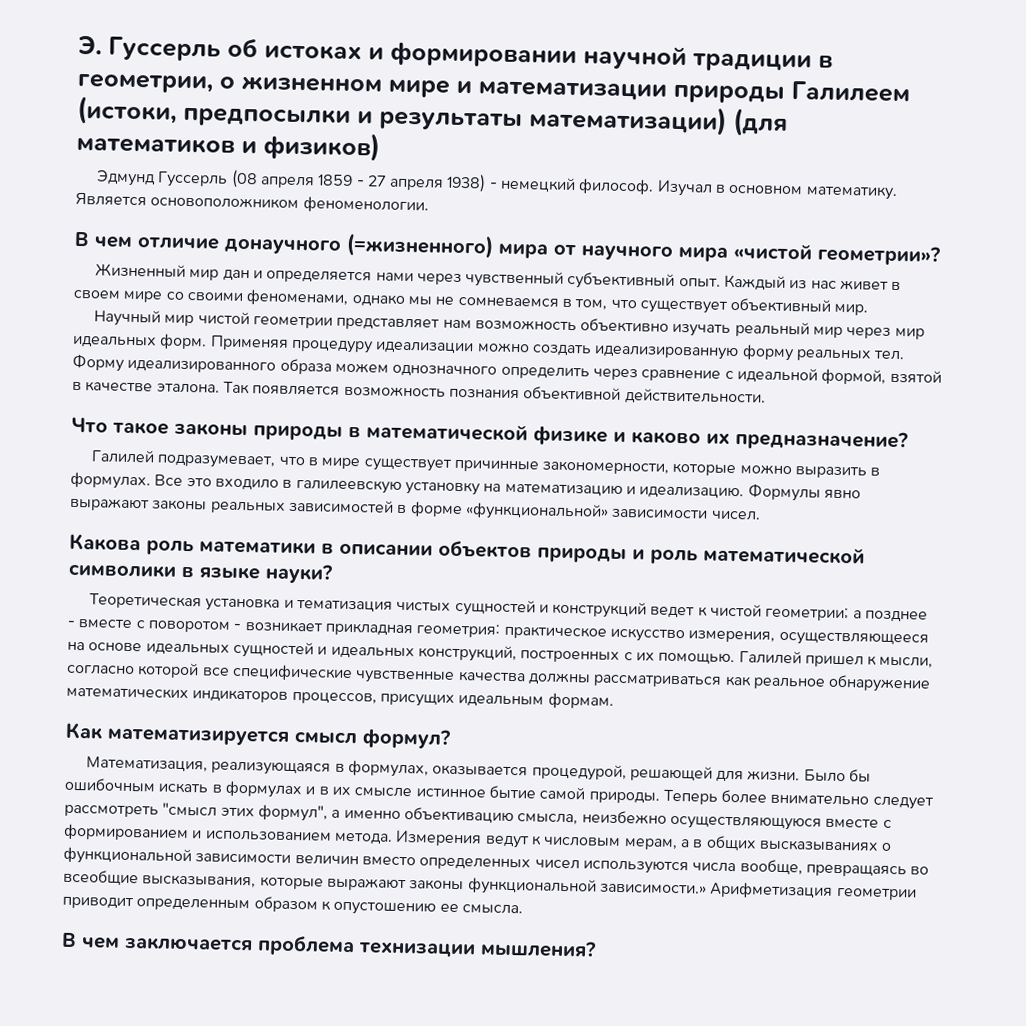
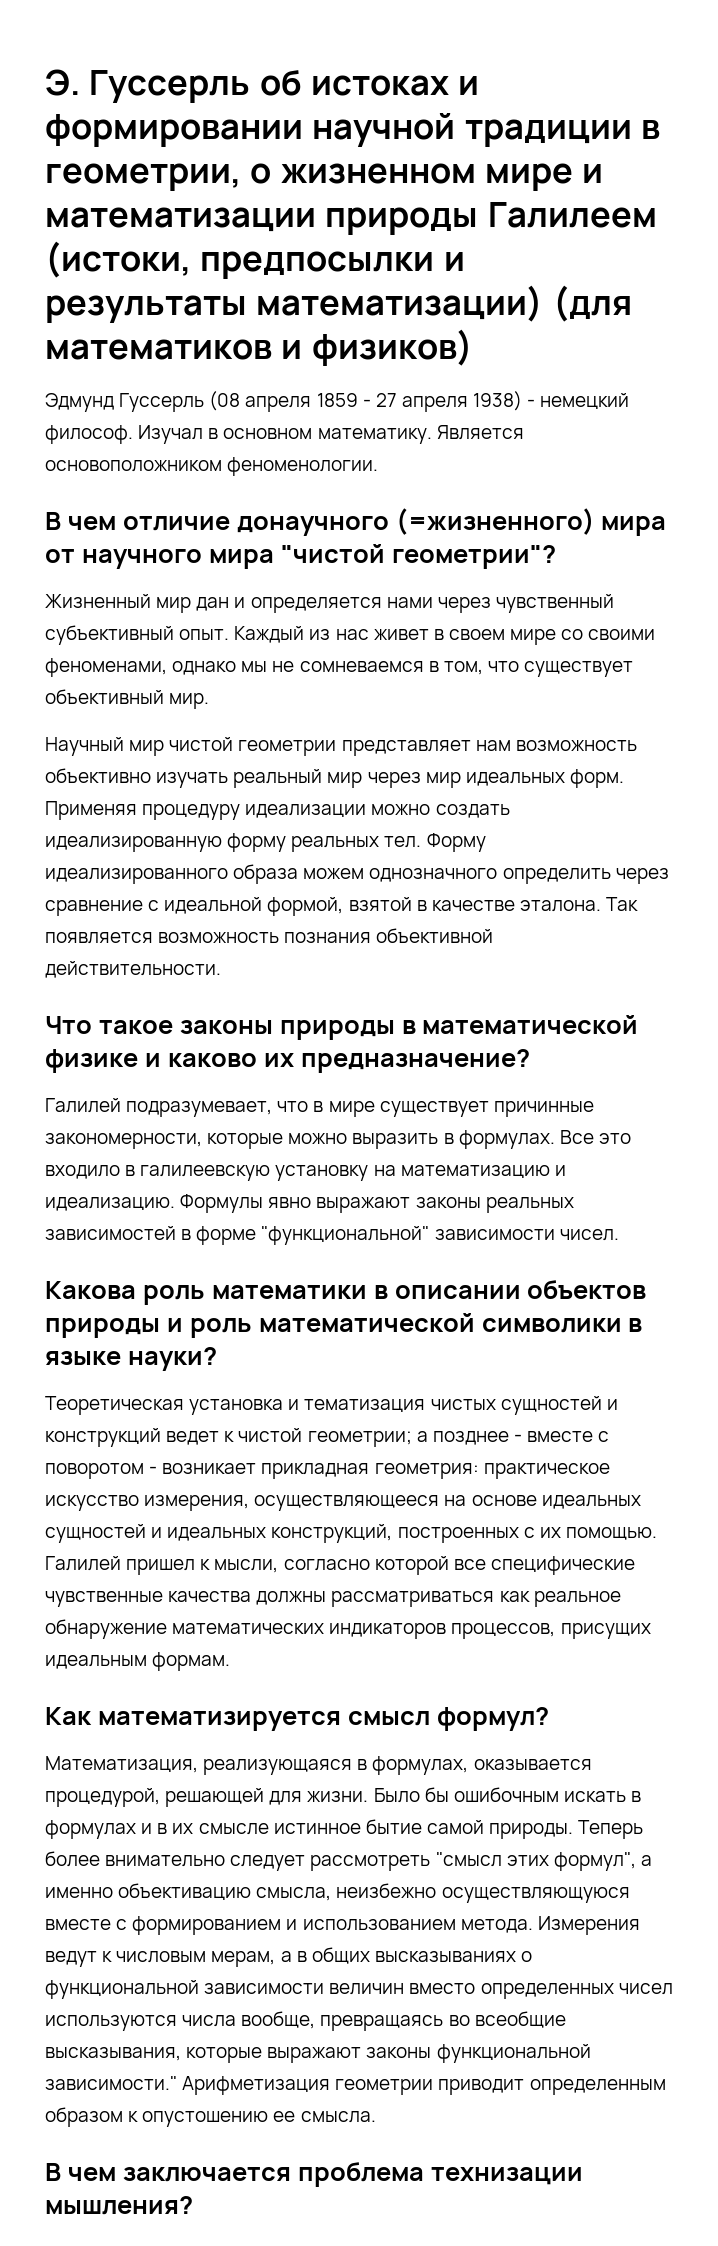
[733,243,941,266] «чистой геометрии»? -> [280,544,556,569] "чистой геометрии"?
[464,502,609,521] «функциональной» -> [261,1226,430,1245] "функциональной"
[599,883,707,894] зависимости.» -> [45,2076,177,2090] зависимости."

